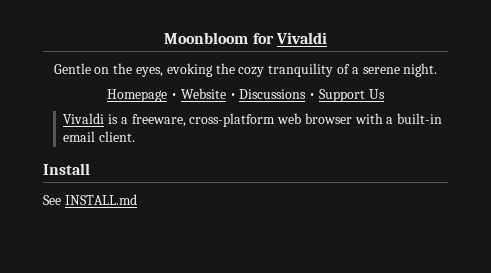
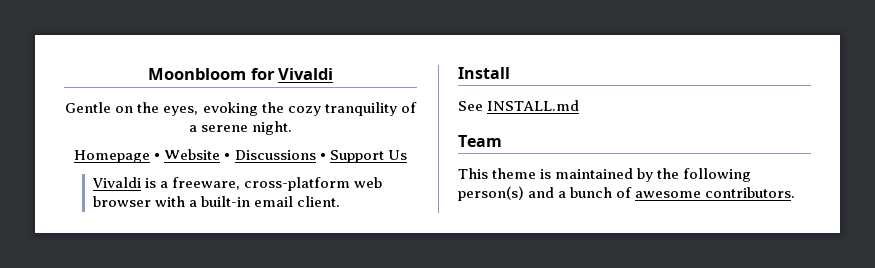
(137, 199) none -> [458,135,502,147] [458,168,752,182] [458,186,796,201] // Team // This theme is maintained by the following person(s) and a bunch of awesome contributors.

